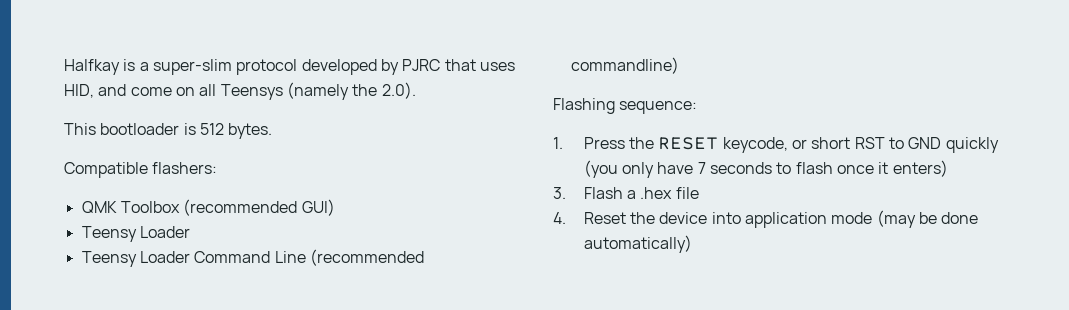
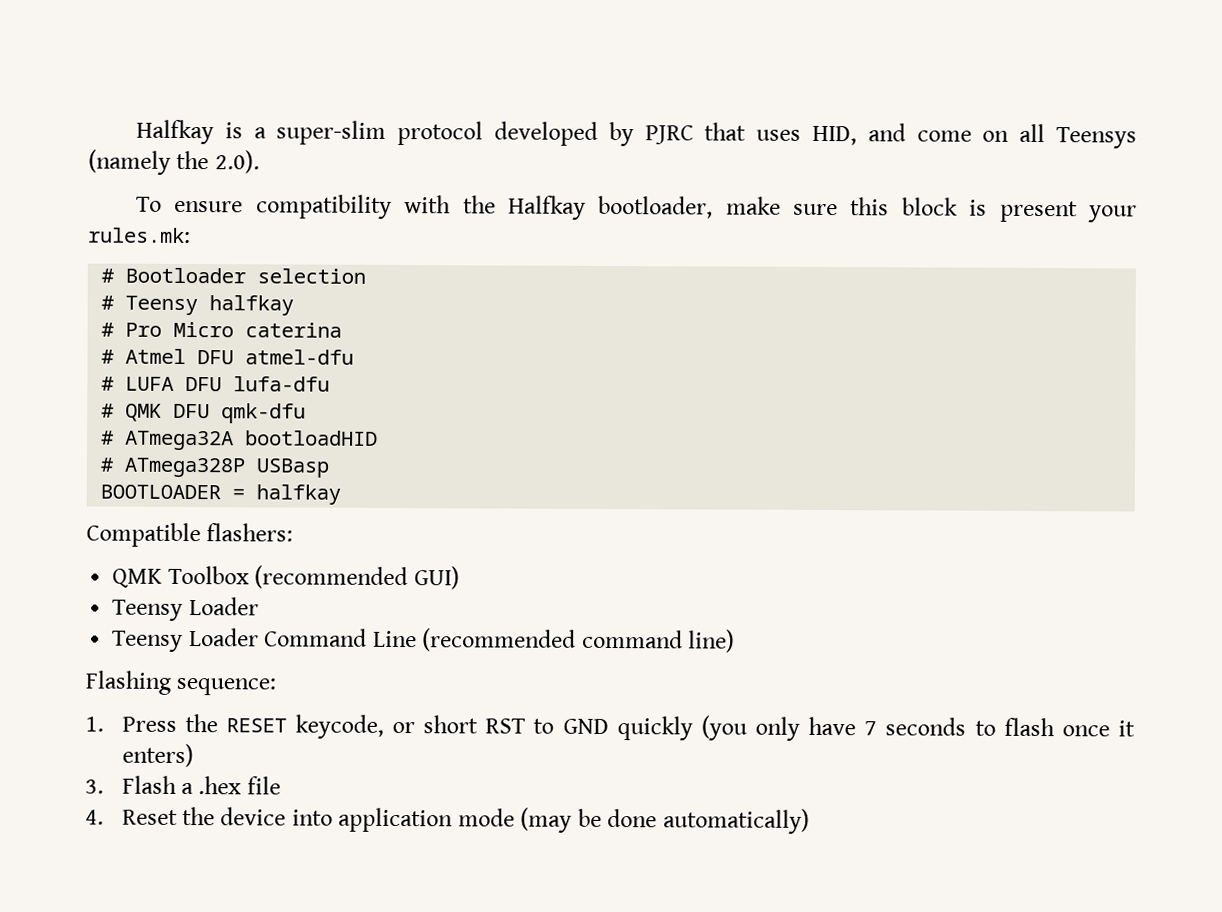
[64,123,273,139] This bootloader is 512 bytes. -> [136,194,1137,223] [88,227,191,244] [101,267,367,284] [101,295,295,316] [101,321,343,338] [101,348,355,365] [101,376,331,392] [101,403,307,424] [101,430,379,451] [100,457,330,478] [100,484,342,505] To ensure compatibility with the Halfkay bootloader, make sure this block is present your rules.mk: // # Bootloader selection // # Teensy halfkay // # Pro Micro caterina // # Atmel DFU atmel-dfu // # LUFA DFU lufa-dfu // # QMK DFU qmk-dfu // # ATmega32A bootloadHID // # ATmega328P USBasp // BOOTLOADER = halfkay
[570,57,679,74] commandline) -> [581,629,736,653] command line)

